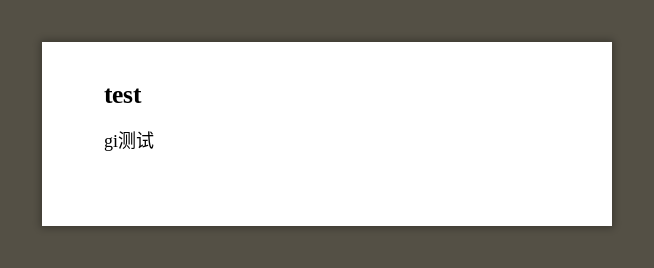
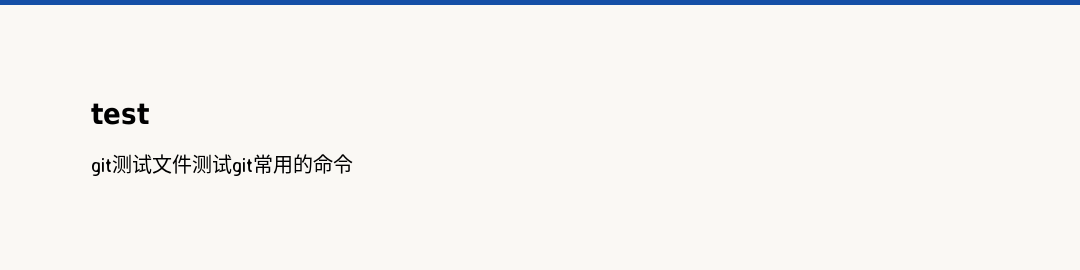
[104,131,154,151] gi测试 -> [91,154,353,176] git测试文件测试git常用的命令

